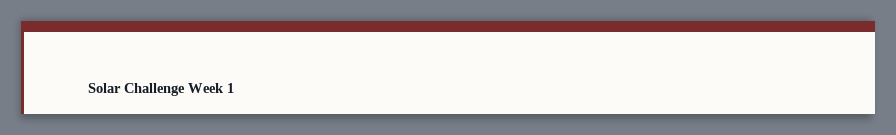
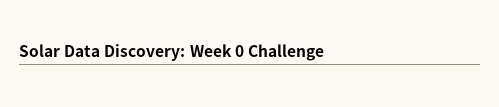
[124,83,234,96] Challenge Week 1 -> [64,44,324,61] Data Discovery: Week 0 Challenge

